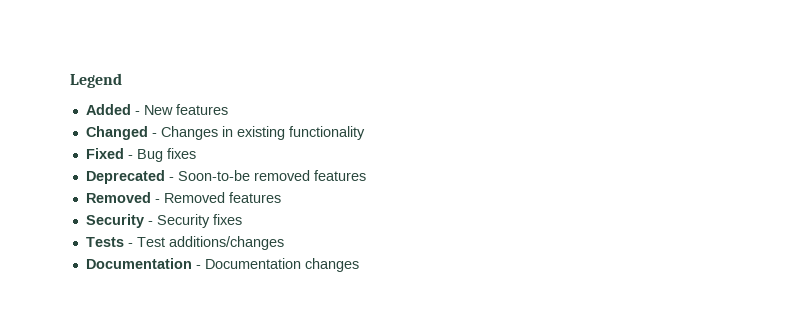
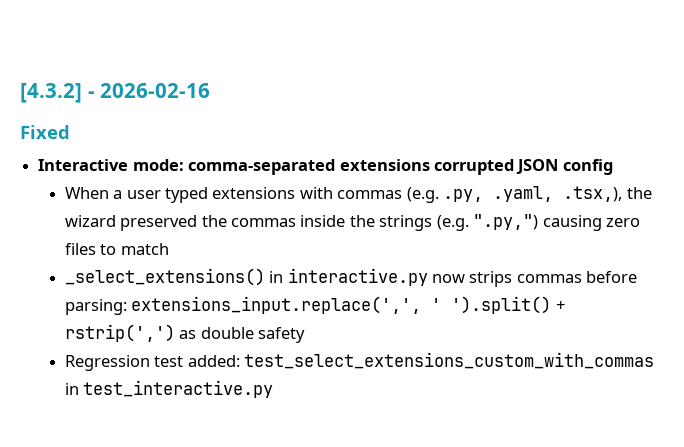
[70,73,122,88] [85,104,228,115] [85,126,365,140] [85,148,196,162] [85,170,366,184] [85,192,281,203] [85,214,242,228] [85,236,284,250] [85,258,359,272] Legend // Added - New features // Changed - Changes in existing functionality // Fixed - Bug fixes // Deprecated - Soon-to-be removed features // Removed - Removed features // Security - Security fixes // Tests - Test additions/changes // Documentation - Documentation changes -> [20,83,211,103] [20,125,70,139] [38,159,613,175] [64,186,652,203] [64,214,641,231] [64,243,169,255] [64,268,638,287] [64,296,565,315] [64,324,305,343] [64,352,654,371] [64,380,274,398] [4.3.2] - 2026-02-16 // Fixed // Interactive mode: comma-separated extensions corrupted JSON config // When a user typed extensions with commas (e.g. .py, .yaml, .tsx,), the wizard preserved the commas inside the strings (e.g. ".py,") causing zero files to match // _select_extensions() in interactive.py now strips commas before parsing: extensions_input.replace(',', ' ').split() + rstrip(',') as double safety // Regression test added: test_select_extensions_custom_with_commas in test_interactive.py

